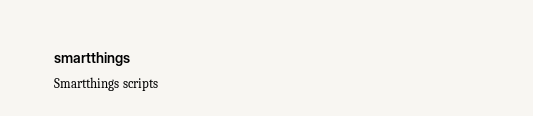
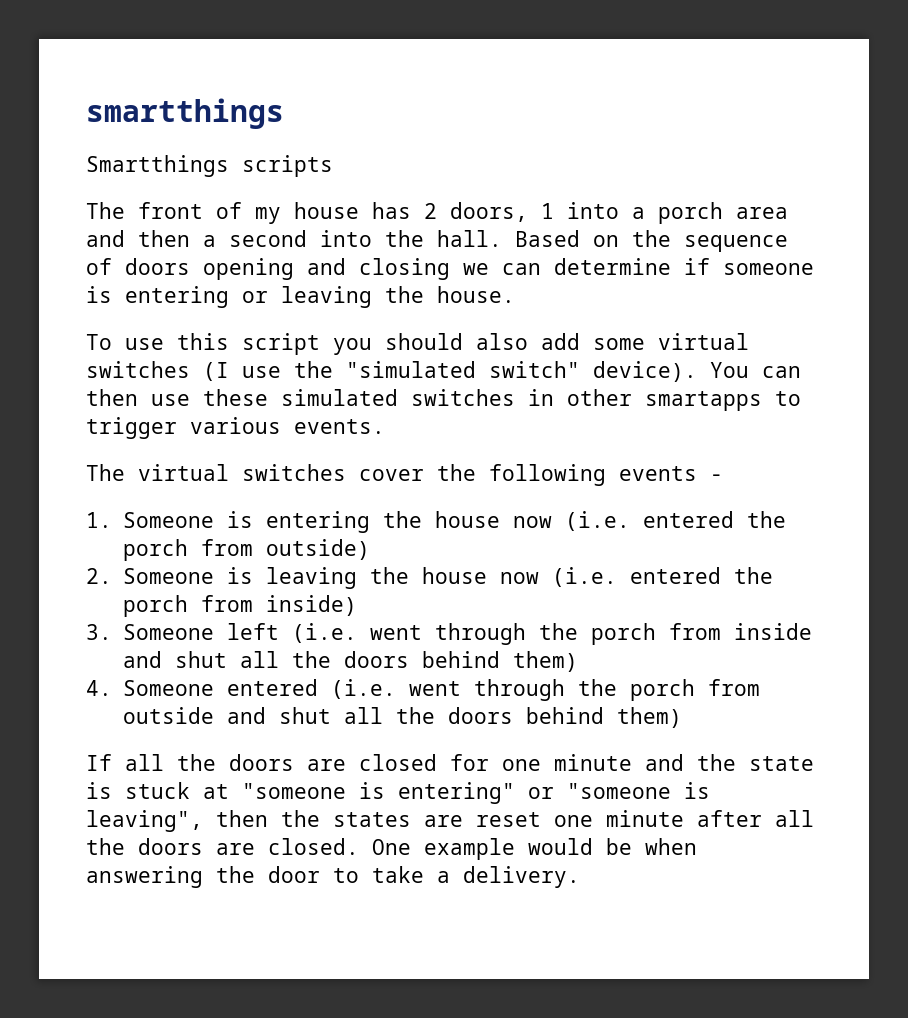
(158, 84) none -> [86,202,788,224] [86,230,788,252] [86,258,814,280] [86,286,515,308] [86,333,749,355] [86,361,801,382] [86,389,801,411] [86,417,385,439] [86,464,723,486] [86,511,786,533] [122,539,370,561] [86,567,773,589] [122,595,357,617] [86,623,812,645] [122,651,578,672] [86,679,760,701] [122,707,682,728] [86,754,814,771] [86,782,710,804] [86,810,814,832] [86,838,697,860] [86,866,580,888] // The front of my house has 2 doors, 1 into a porch area and then a second into the hall. Based on the sequence of doors opening and closing we can determine if someone is entering or leaving the house. // To use this script you should also add some virtual switches (I use the "simulated switch" device). You can then use these simulated switches in other smartapps to trigger various events. // The virtual switches cover the following events - // 1. Someone is entering the house now (i.e. entered the porch from outside) // 2. Someone is leaving the house now (i.e. entered the porch from inside) // 3. Someone left (i.e. went through the porch from inside and shut all the doors behind them) // 4. Someone entered (i.e. went through the porch from outside and shut all the doors behind them) // If all the doors are closed for one minute and the state is stuck at "someone is entering" or "someone is leaving", then the states are reset one minute after all the doors are closed. One example would be when answering the door to take a delivery.

